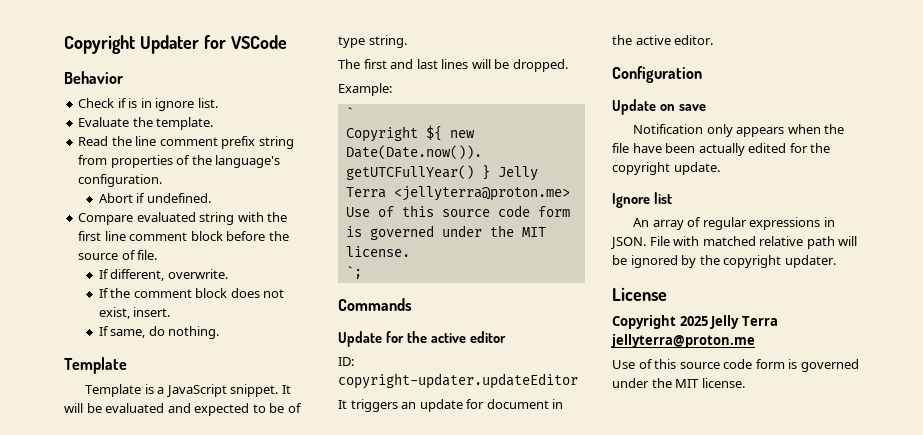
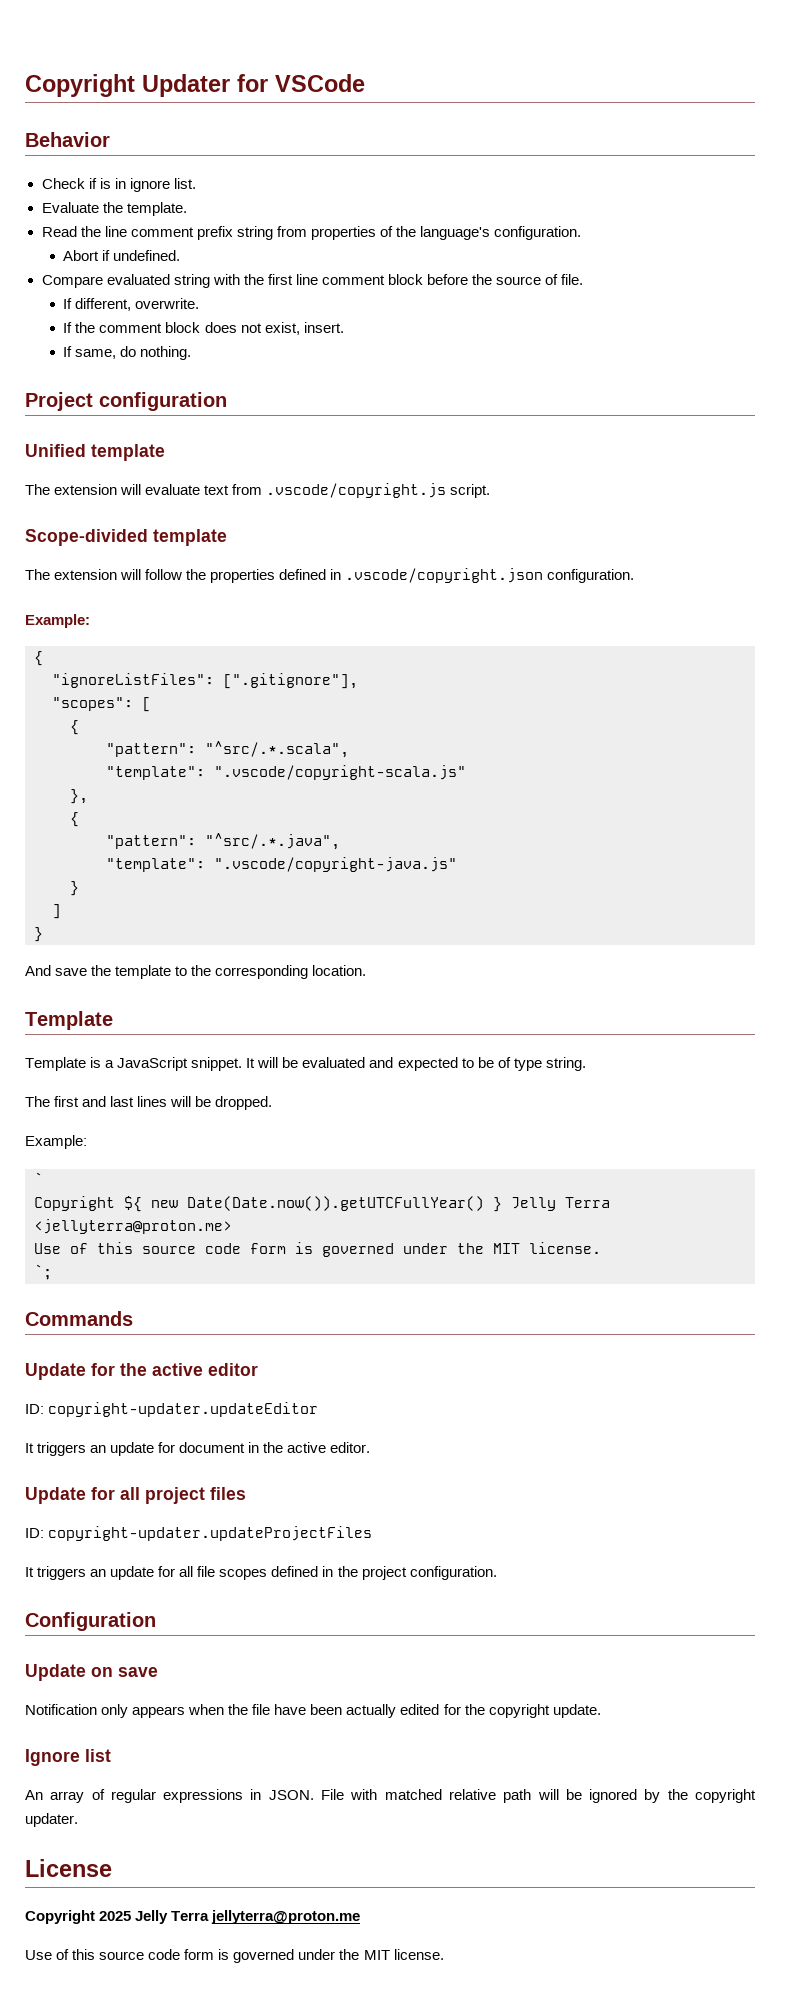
(220, 332) none -> [25,392,227,411] [25,444,165,461] [25,483,491,498] [25,529,227,546] [25,568,635,583] [25,614,90,628] [34,651,43,666] [52,673,358,689] [52,697,151,712] [70,720,79,735] [106,741,349,758] [106,765,466,780] [70,789,88,804] [70,812,79,827] [106,833,340,850] [106,857,457,872] [70,881,79,896] [52,904,61,919] [34,927,43,942] [25,965,367,979] // Project configuration // Unified template // The extension will evaluate text from .vscode/copyright.js script. // Scope-divided template // The extension will follow the properties defined in .vscode/copyright.json configuration. // Example: // { // "ignoreListFiles": [".gitignore"], // "scopes": [ // { // "pattern": "^src/.*.scala", // "template": ".vscode/copyright-scala.js" // }, // { // "pattern": "^src/.*.java", // "template": ".vscode/copyright-java.js" // } // ] // } // And save the template to the corresponding location.
(714, 40) none -> [25,1487,246,1504] [25,1526,373,1541] [25,1566,497,1580] // Update for all project files // ID: copyright-updater.updateProjectFiles // It triggers an update for all file scopes defined in the project configuration.

